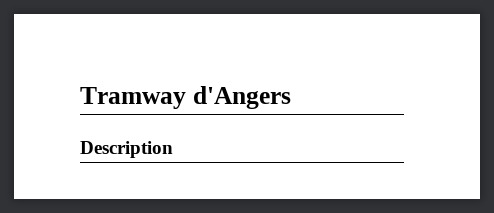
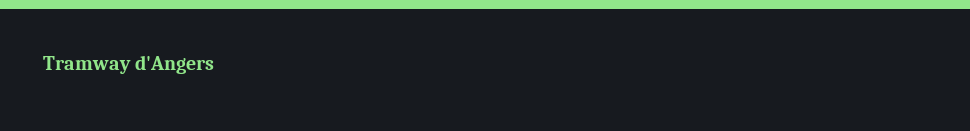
[80,141,173,158] // Description -> (215, 64) none

